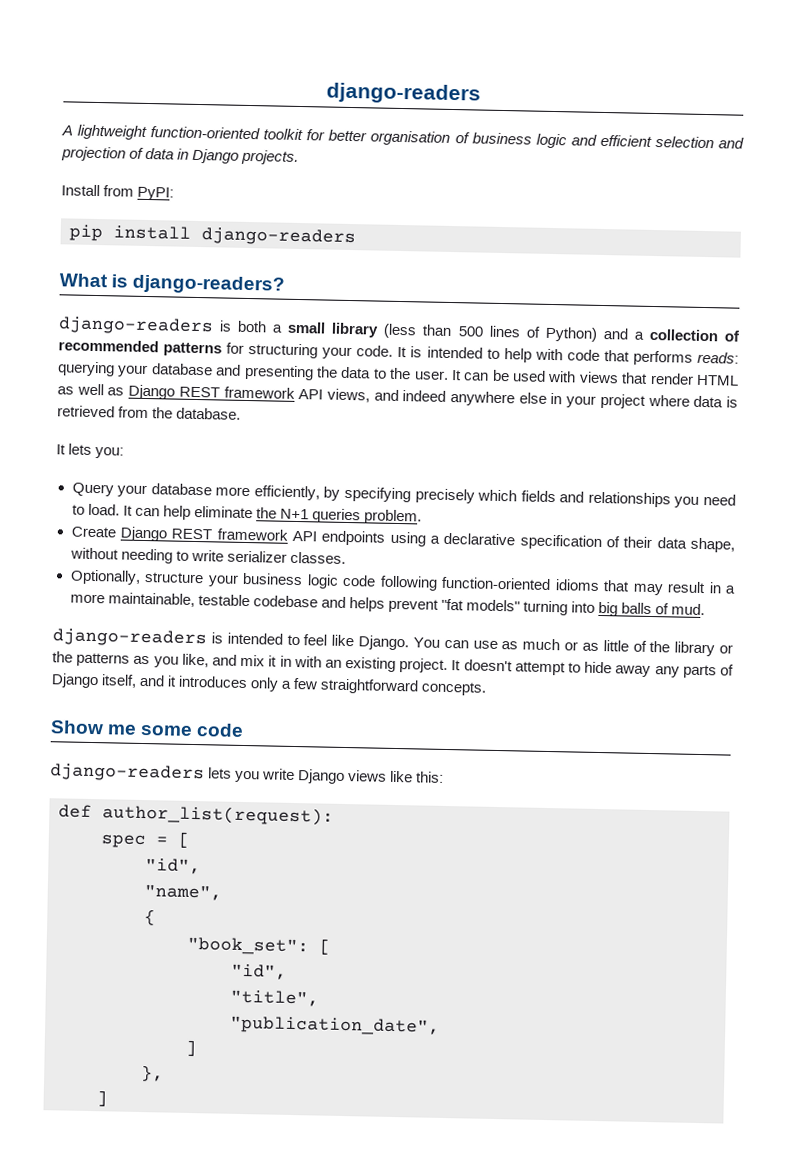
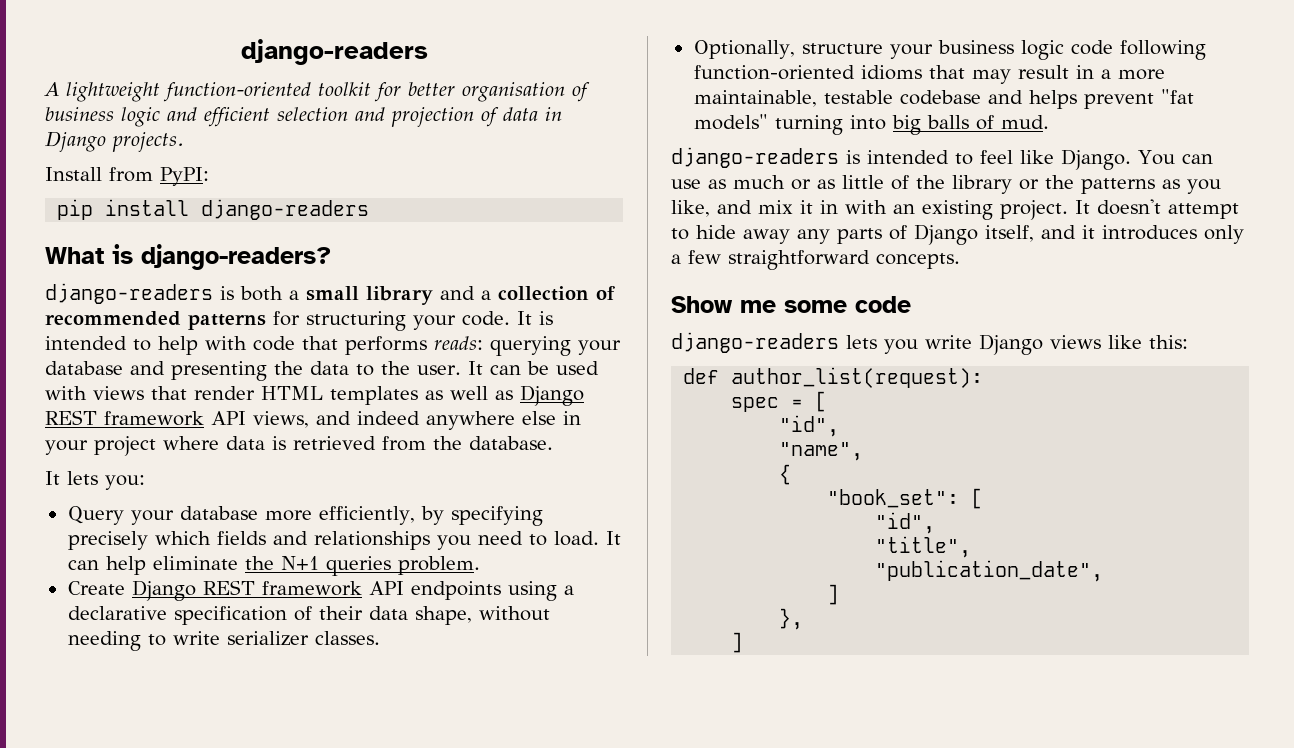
[383,323,598,342] (less than 500 lines of Python) -> (433, 295) none
(740, 380) none -> [330,386,418,405] templates

